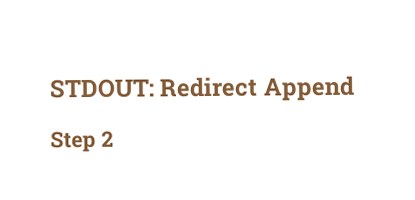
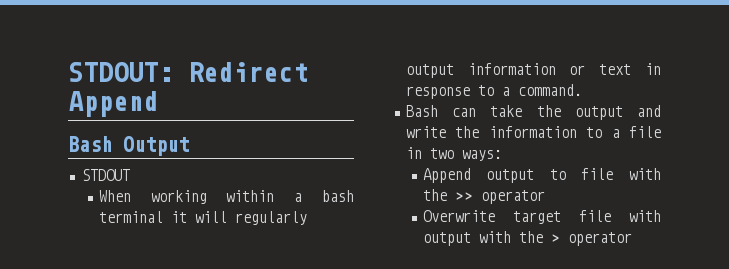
[50,130,114,153] Step 2 -> [68,136,189,156] [81,169,130,181] [98,190,354,204] [98,211,307,225] [405,63,661,78] [405,84,582,99] [405,105,661,120] [405,126,661,138] [405,147,502,161] [422,168,661,183] [422,189,545,204] [422,210,661,224] [422,231,632,246] Bash Output // STDOUT // When working within a bash terminal it will regularly output information or text in response to a command. // Bash can take the output and write the information to a file in two ways: // Append output to file with the >> operator // Overwrite target file with output with the > operator

